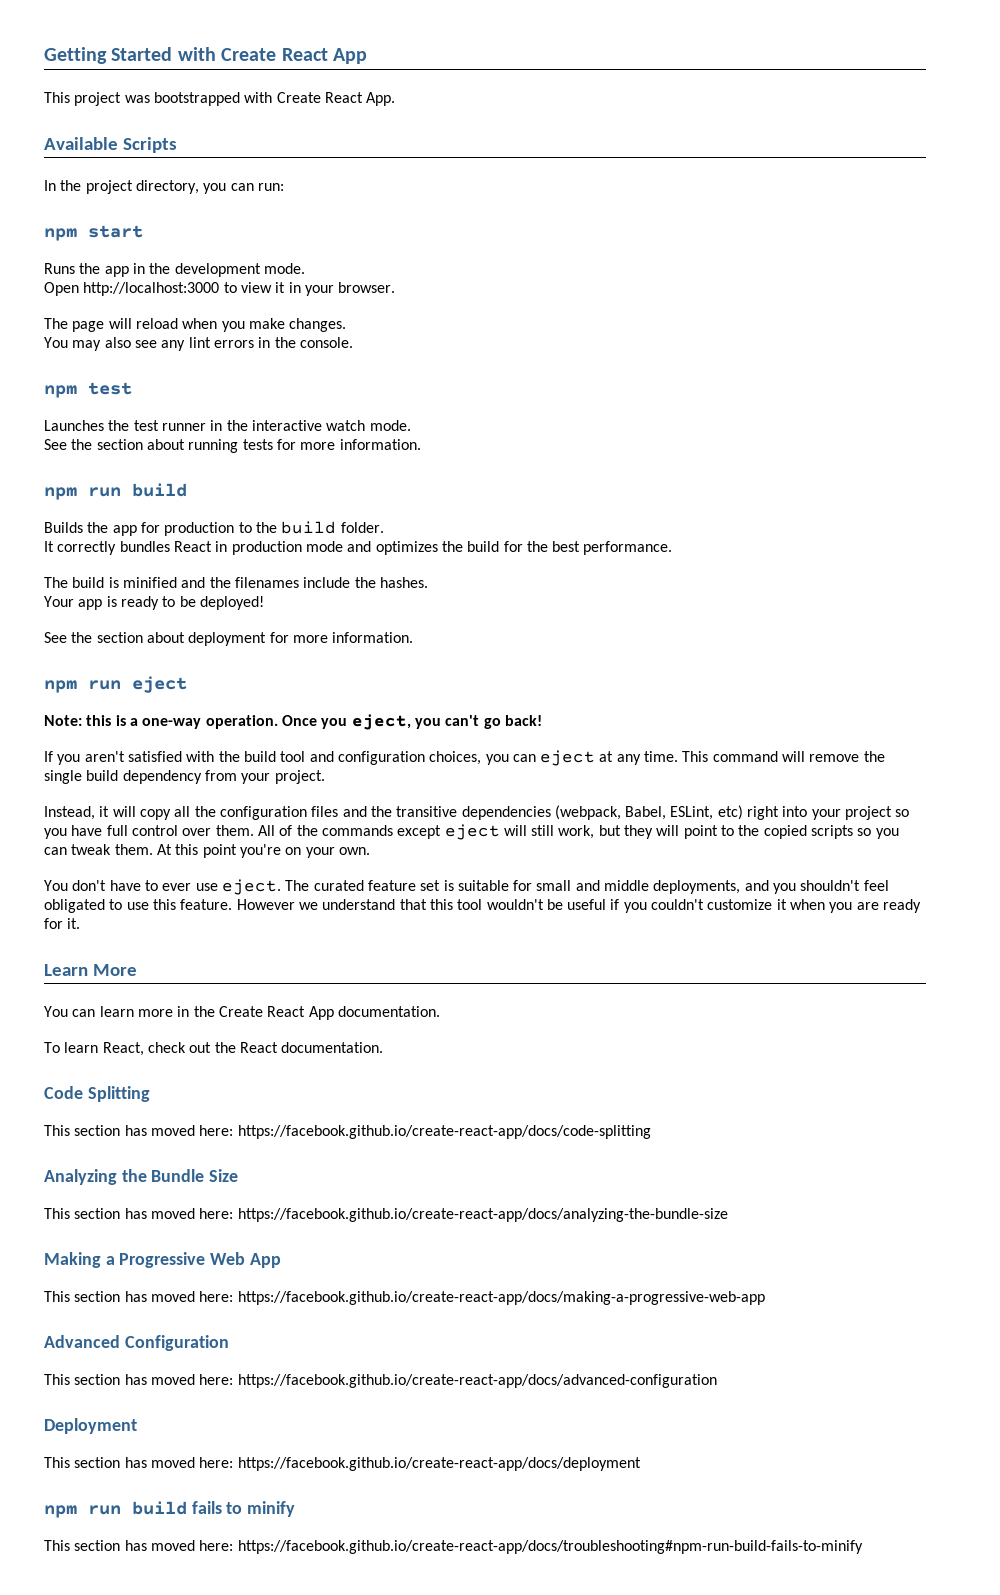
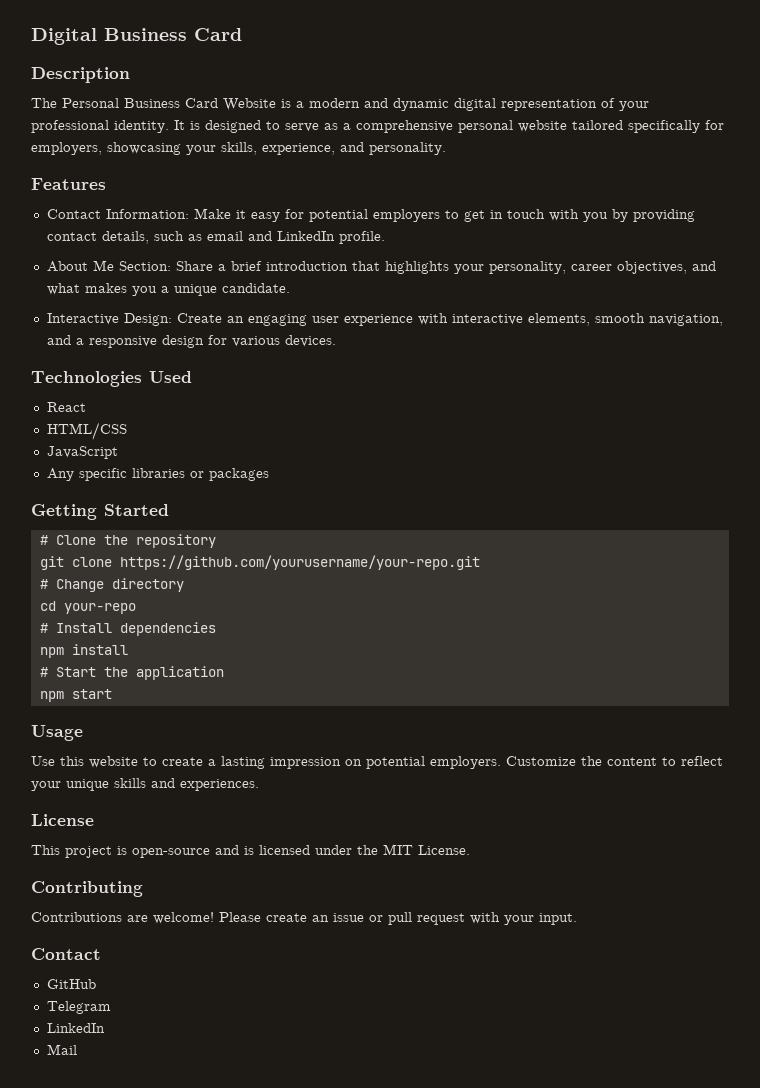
[44,47,367,64] [44,92,396,106] [44,137,177,153] [44,180,284,194] [44,225,143,241] [44,263,305,277] [44,282,396,296] [44,318,347,332] [44,337,353,351] [44,382,132,398] [44,420,411,431] [44,439,421,453] [44,483,187,500] [44,521,384,536] [44,541,673,555] [44,577,428,588] [44,596,264,610] [44,632,414,646] [44,676,187,693] [44,714,542,730] [44,750,885,766] [44,770,325,784] [44,805,910,820] [44,824,899,840] [44,844,370,858] [44,879,889,895] [44,899,922,913] [44,918,81,929] [44,964,137,976] [44,1006,440,1020] [44,1042,384,1056] [44,1086,150,1102] [44,1125,651,1139] [44,1169,239,1185] [44,1208,728,1222] [44,1252,281,1268] [44,1291,765,1305] [44,1335,229,1351] [44,1374,717,1388] [44,1418,137,1434] [44,1457,641,1471] [44,1501,296,1518] [44,1540,863,1554] Getting Started with Create React App // This project was bootstrapped with Create React App. // Available Scripts // In the project directory, you can run: // npm start // Runs the app in the development mode. // Open http://localhost:3000 to view it in your browser. // The page will reload when you make changes. // You may also see any lint errors in the console. // npm test // Launches the test runner in the interactive watch mode. // See the section about running tests for more information. // npm run build // Builds the app for production to the build folder. // It correctly bundles React in production mode and optimizes the build for the best performance. // The build is minified and the filenames include the hashes. // Your app is ready to be deployed! // See the section about deployment for more information. // npm run eject // Note: this is a one-way operation. Once you eject, you can't go back! // If you aren't satisfied with the build tool and configuration choices, you can eject at any time. This command will remove the single build dependency from your project. // Instead, it will copy all the configuration files and the transitive dependencies (webpack, Babel, ESLint, etc) right into your project so you have full control over them. All of the commands except eject will still work, but they will point to the copied scripts so you can tweak them. At this point you're on your own. // You don't have to ever use eject. The curated feature set is suitable for small and middle deployments, and you shouldn't feel obligated to use this feature. However we understand that this tool wouldn't be useful if you couldn't customize it when you are ready for it. // Learn More // You can learn more in the Create React App documentation. // To learn React, check out the React documentation. // Code Splitting // This section has moved here: https://facebook.github.io/create-react-app/docs/code-splitting // Analyzing the Bundle Size // This section has moved here: https://facebook.github.io/create-react-app/docs/analyzing-the-bundle-size // Making a Progressive Web App // This section has moved here: https://facebook.github.io/create-react-app/docs/making-a-progressive-web-app // Advanced Configuration // This section has moved here: https://facebook.github.io/create-react-app/docs/advanced-configuration // Deployment // This section has moved here: https://facebook.github.io/create-react-app/docs/deployment // npm run build fails to minify // This section has moved here: https://facebook.github.io/create-react-app/docs/troubleshooting#npm-run-build-fails-to-minify -> [31,28,242,45] [31,67,130,83] [31,98,649,111] [31,120,724,133] [31,142,446,155] [31,178,106,190] [46,208,695,222] [46,231,385,244] [46,260,716,274] [46,283,290,296] [46,313,723,326] [46,335,336,348] [31,371,192,387] [46,402,86,412] [46,422,127,440] [46,446,118,459] [46,468,269,481] [31,504,169,520] [39,534,216,548] [39,555,480,570] [39,578,184,592] [39,601,136,614] [39,622,216,636] [39,644,128,658] [39,666,224,680] [39,689,112,702] [31,725,83,741] [31,756,723,769] [31,778,259,791] [31,814,94,826] [31,844,470,858] [31,881,143,897] [31,912,577,925] [31,948,101,960] [46,979,96,989] [46,1001,111,1014] [46,1023,105,1033] [46,1044,77,1055] Digital Business Card // Description // The Personal Business Card Website is a modern and dynamic digital representation of your professional identity. It is designed to serve as a comprehensive personal website tailored specifically for employers, showcasing your skills, experience, and personality. // Features // Contact Information: Make it easy for potential employers to get in touch with you by providing contact details, such as email and LinkedIn profile. // About Me Section: Share a brief introduction that highlights your personality, career objectives, and what makes you a unique candidate. // Interactive Design: Create an engaging user experience with interactive elements, smooth navigation, and a responsive design for various devices. // Technologies Used // React // HTML/CSS // JavaScript // Any specific libraries or packages // Getting Started // # Clone the repository // git clone https://github.com/yourusername/your-repo.git // # Change directory // cd your-repo // # Install dependencies // npm install // # Start the application // npm start // Usage // Use this website to create a lasting impression on potential employers. Customize the content to reflect your unique skills and experiences. // License // This project is open-source and is licensed under the MIT License. // Contributing // Contributions are welcome! Please create an issue or pull request with your input. // Contact // GitHub // Telegram // LinkedIn // Mail

